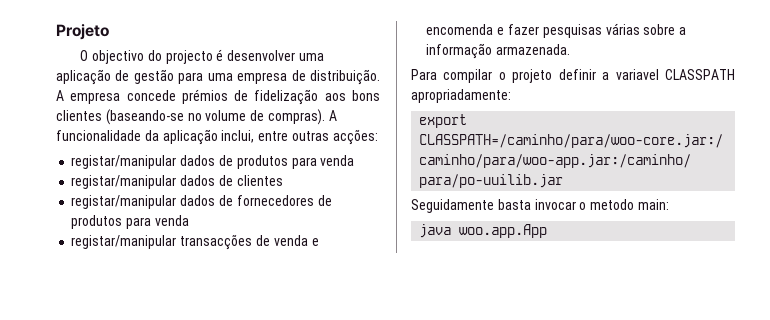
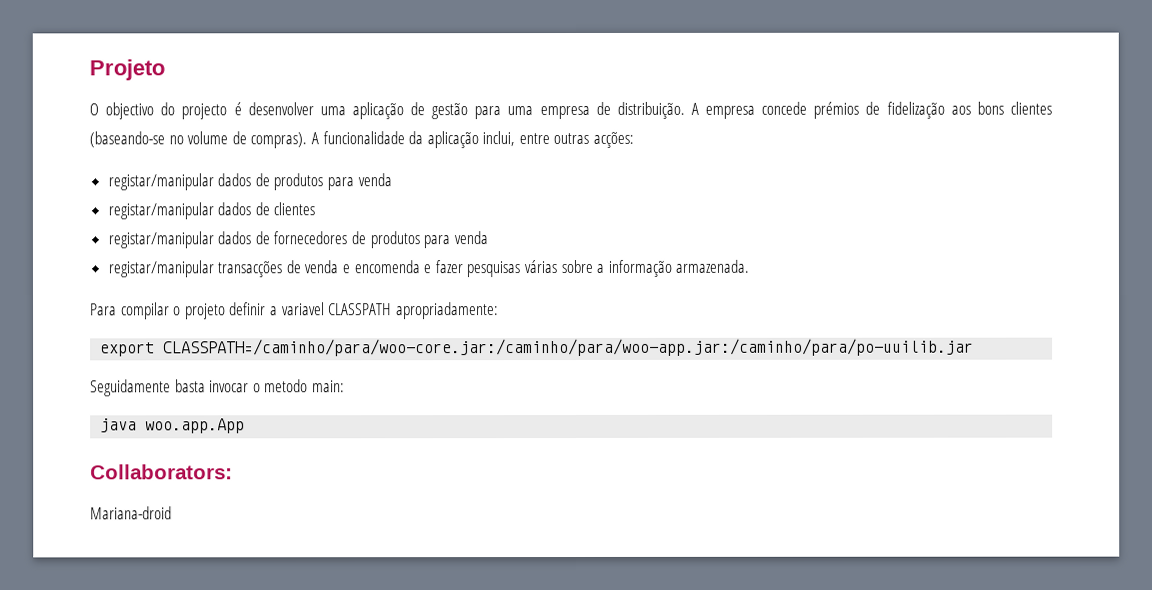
(548, 231) none -> [90,464,233,480] [90,506,172,520] // Collaborators: // Mariana-droid

